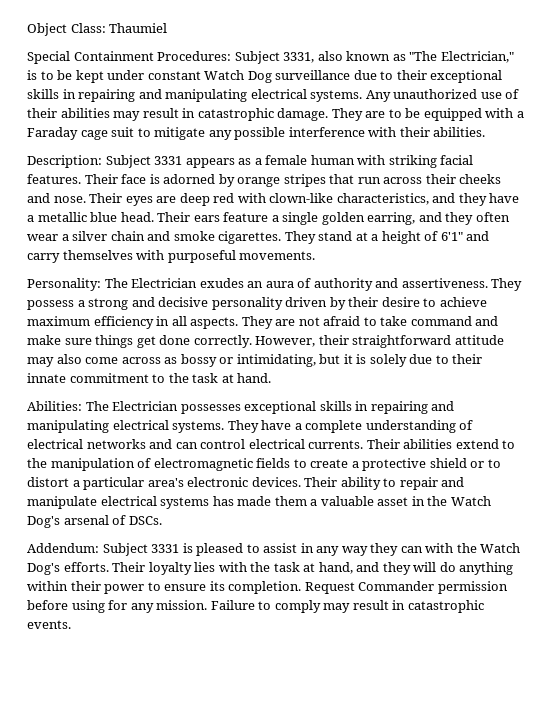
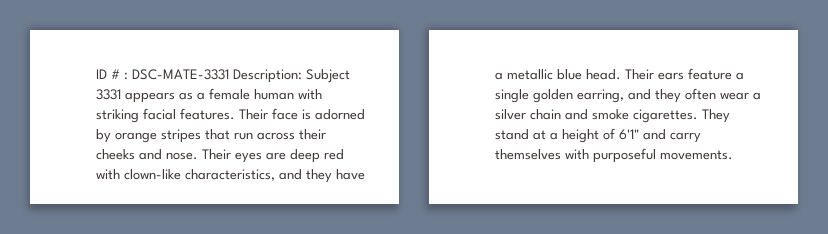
[27,23,168,36] [27,51,514,64] [27,70,503,83] [27,89,520,102] [27,108,524,121] [27,127,486,140] Object Class: Thaumiel // Special Containment Procedures: Subject 3331, also known as "The Electrician," is to be kept under constant Watch Dog surveillance due to their exceptional skills in repairing and manipulating electrical systems. Any unauthorized use of their abilities may result in catastrophic damage. They are to be equipped with a Faraday cage suit to mitigate any possible interference with their abilities. // -> [96,69,229,80] ID # : DSC-MATE-3331
[27,278,523,291] [27,297,487,310] [27,316,499,329] [27,335,504,348] [27,354,483,367] [27,373,272,383] [27,401,455,414] [27,420,474,433] [27,439,516,449] [27,458,501,471] [27,477,465,490] [27,496,491,509] [27,515,162,528] [27,543,521,556] [27,562,514,575] [27,581,508,594] [27,600,484,613] [27,620,71,629] // Personality: The Electrician exudes an aura of authority and assertiveness. They possess a strong and decisive personality driven by their desire to achieve maximum efficiency in all aspects. They are not afraid to take command and make sure things get done correctly. However, their straightforward attitude may also come across as bossy or intimidating, but it is solely due to their innate commitment to the task at hand. // Abilities: The Electrician possesses exceptional skills in repairing and manipulating electrical systems. They have a complete understanding of electrical networks and can control electrical currents. Their abilities extend to the manipulation of electromagnetic fields to create a protective shield or to distort a particular area's electronic devices. Their ability to repair and manipulate electrical systems has made them a valuable asset in the Watch Dog's arsenal of DSCs. // Addendum: Subject 3331 is pleased to assist in any way they can with the Watch Dog's efforts. Their loyalty lies with the task at hand, and they will do anything within their power to ensure its completion. Request Commander permission before using for any mission. Failure to comply may result in catastrophic events. -> (733, 155) none

